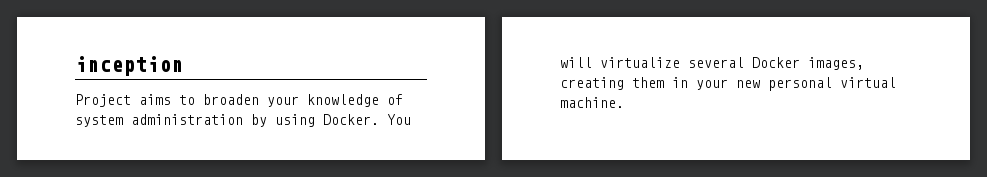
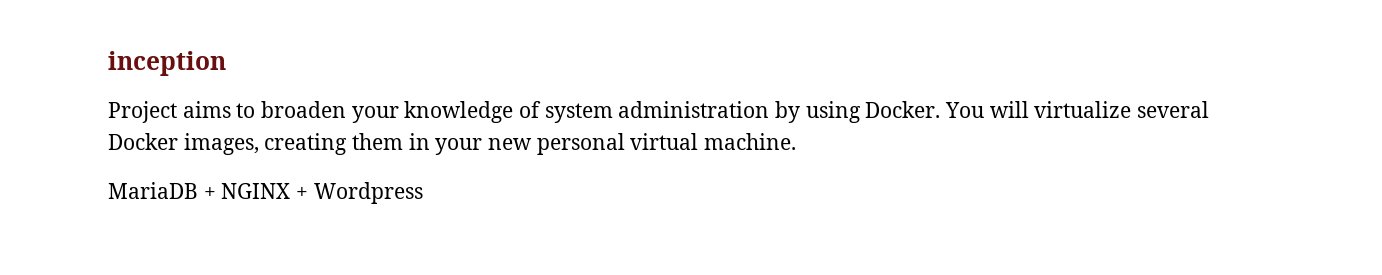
(624, 102) none -> [108,182,423,204] // MariaDB + NGINX + Wordpress

